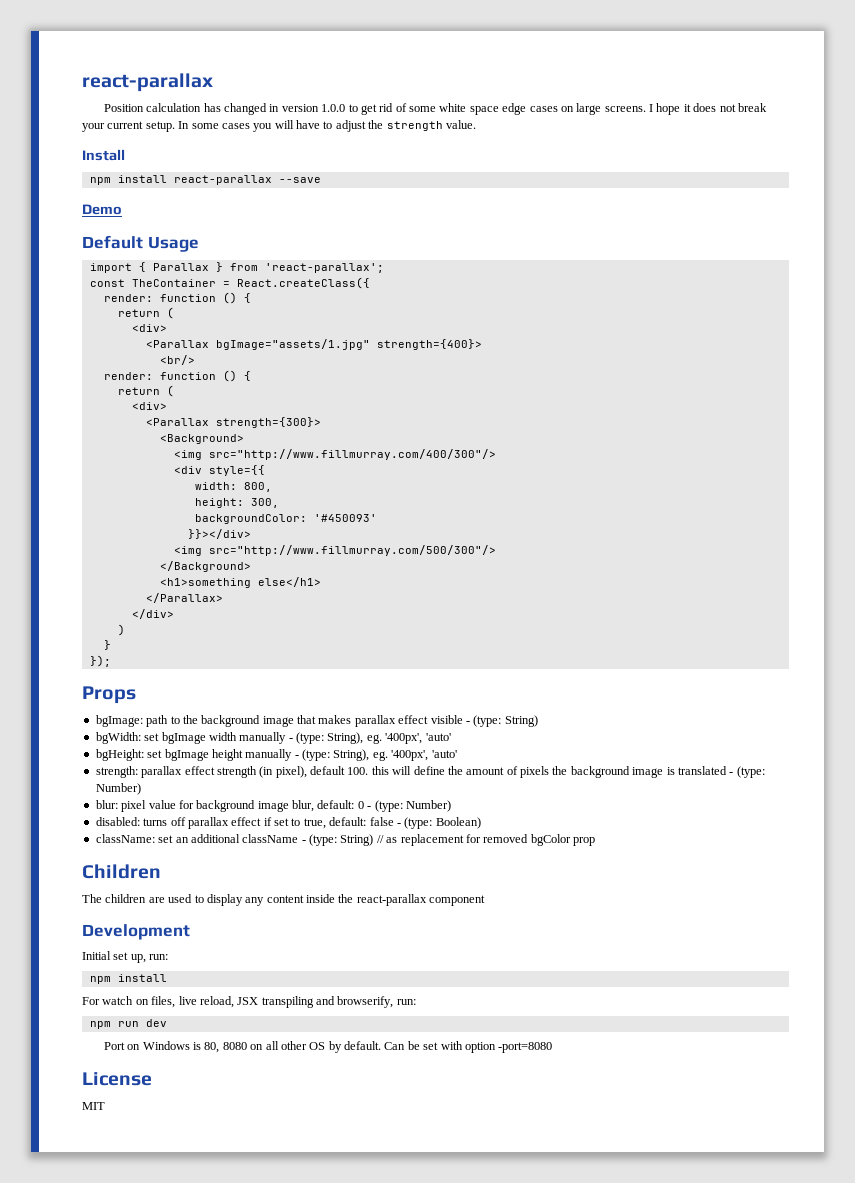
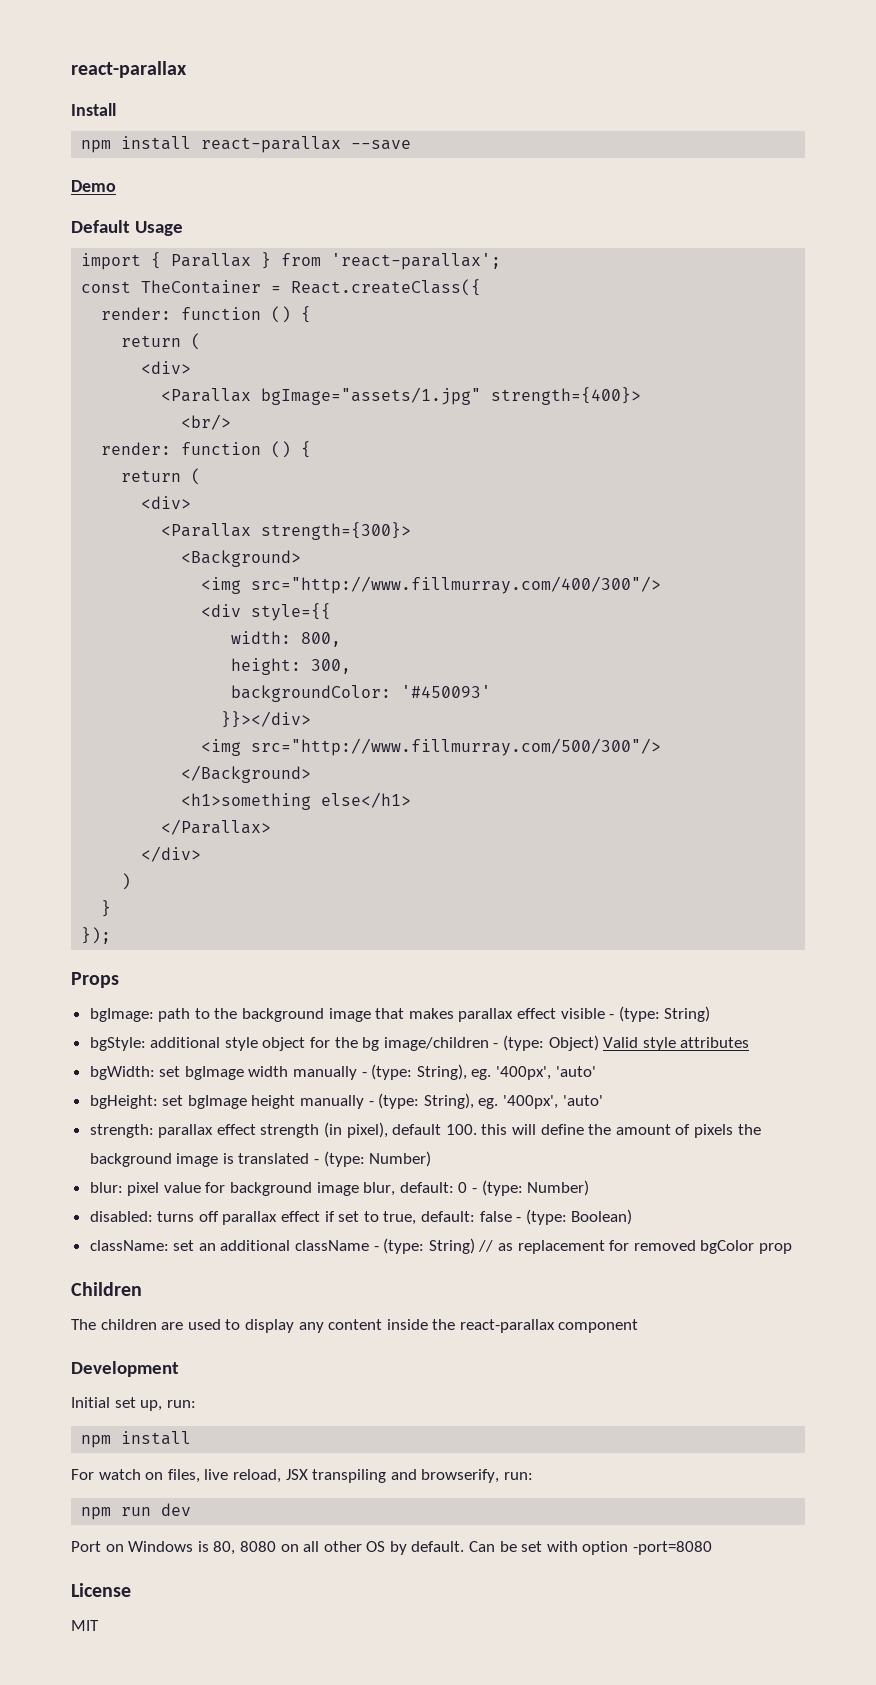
[82,73,213,92] [103,103,767,115] [82,120,476,132] react-parallax // Position calculation has changed in version 1.0.0 to get rid of some white space edge cases on large screens. I hope it does not break your current setup. In some cases you will have to adjust the strength value. -> [71,61,187,78] react-parallax
(538, 721) none -> [89,1035,750,1051] // bgStyle: additional style object for the bg image/children - (type: Object) Valid style attributes

